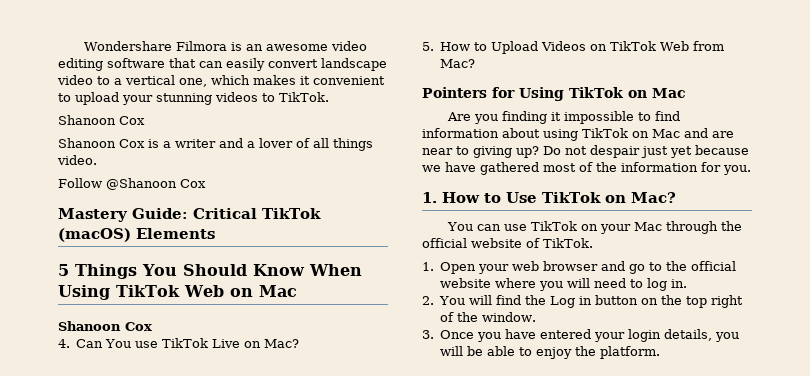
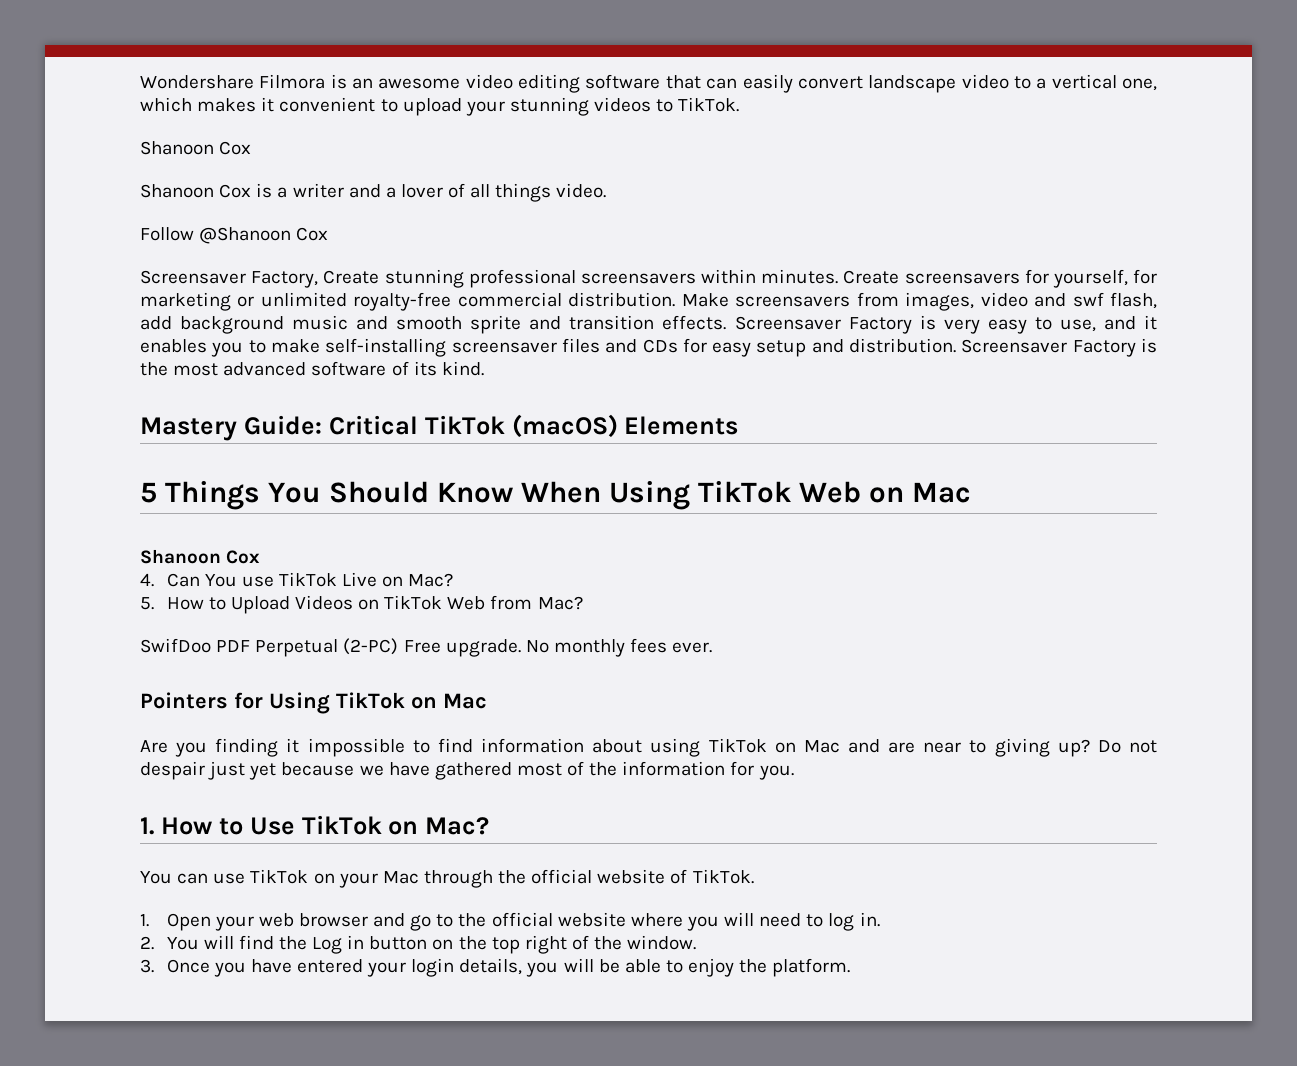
(206, 183) none -> [140,269,1157,288] [140,292,1157,311] [140,315,1157,334] [140,338,1157,357] [140,361,484,376] // Screensaver Factory, Create stunning professional screensavers within minutes. Create screensavers for yourself, for marketing or unlimited royalty-free commercial distribution. Make screensavers from images, video and swf flash, add background music and smooth sprite and transition effects. Screensaver Factory is very easy to use, and it enables you to make self-installing screensaver files and CDs for easy setup and distribution. Screensaver Factory is the most advanced software of its kind.
(476, 63) none -> [140,638,713,657] // SwifDoo PDF Perpetual (2-PC) Free upgrade. No monthly fees ever.

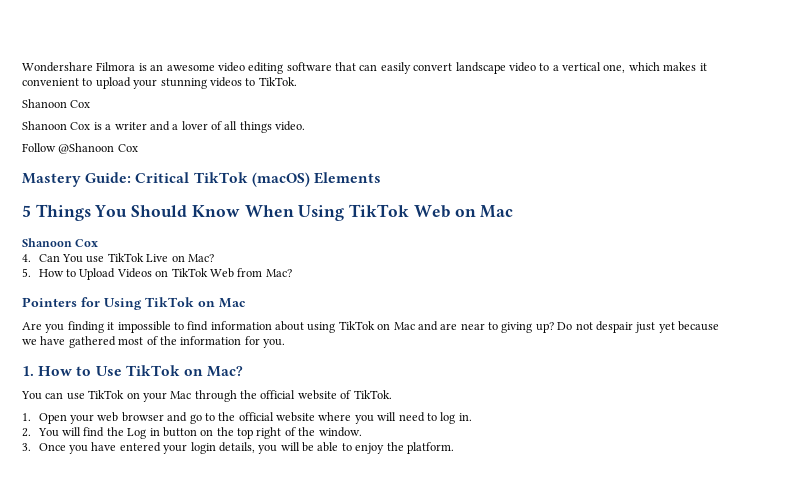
[140,269,1157,288] [140,292,1157,311] [140,315,1157,334] [140,338,1157,357] [140,361,484,376] // Screensaver Factory, Create stunning professional screensavers within minutes. Create screensavers for yourself, for marketing or unlimited royalty-free commercial distribution. Make screensavers from images, video and swf flash, add background music and smooth sprite and transition effects. Screensaver Factory is very easy to use, and it enables you to make self-installing screensaver files and CDs for easy setup and distribution. Screensaver Factory is the most advanced software of its kind. -> (138, 148) none
[140,638,713,657] // SwifDoo PDF Perpetual (2-PC) Free upgrade. No monthly fees ever. -> (292, 273) none

